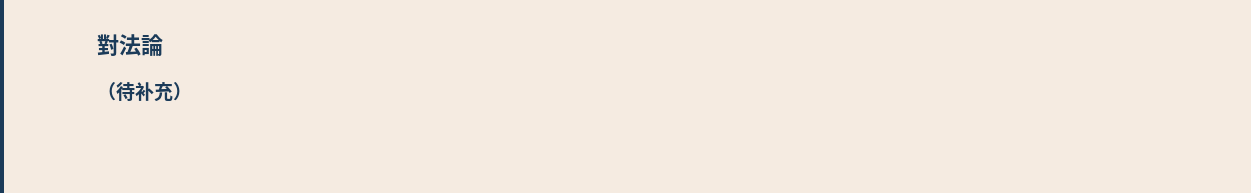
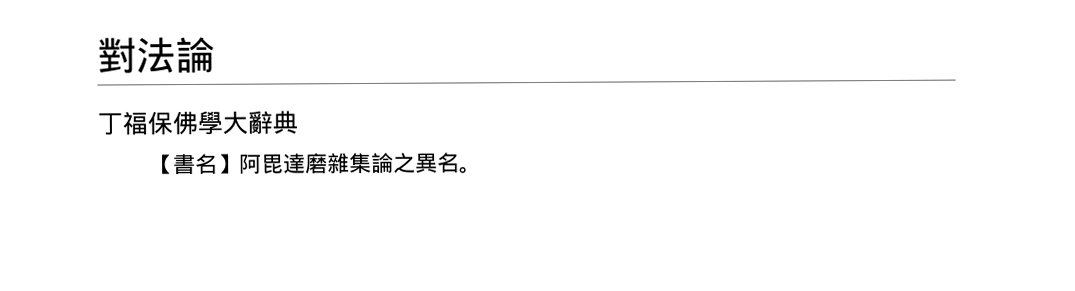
[97,82,192,102] （待补充） -> [97,110,298,136] [151,152,483,175] 丁福保佛學大辭典 // 【書名】阿毘達磨雜集論之異名。

